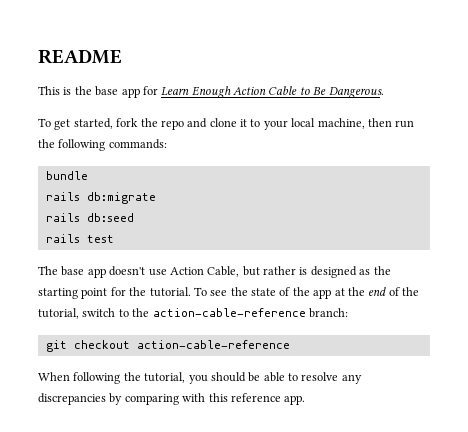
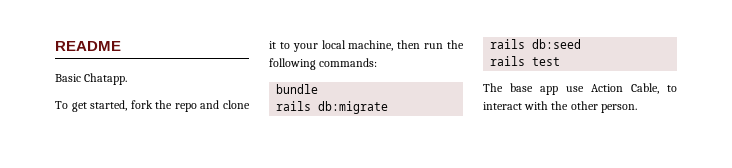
[38,86,384,98] This is the base app for Learn Enough Action Cable to Be Dangerous. -> [55,73,128,85] Basic Chatapp.
[109,266,146,276] doesn't -> (558, 90) none
[242,266,391,278] [38,287,419,299] [38,308,348,319] [45,340,290,352] [38,372,362,384] [38,393,306,405] but rather is designed as the starting point for the tutorial. To see the state of the app at the end of the tutorial, switch to the action-cable-reference branch: // git checkout action-cable-reference // When following the tutorial, you should be able to resolve any discrepancies by comparing with this reference app. -> [667,85,677,92] [483,101,637,113] to interact with the other person.

